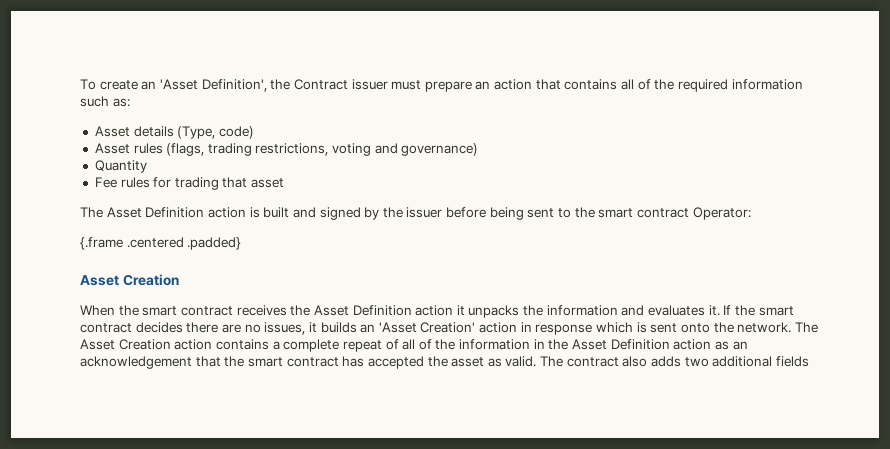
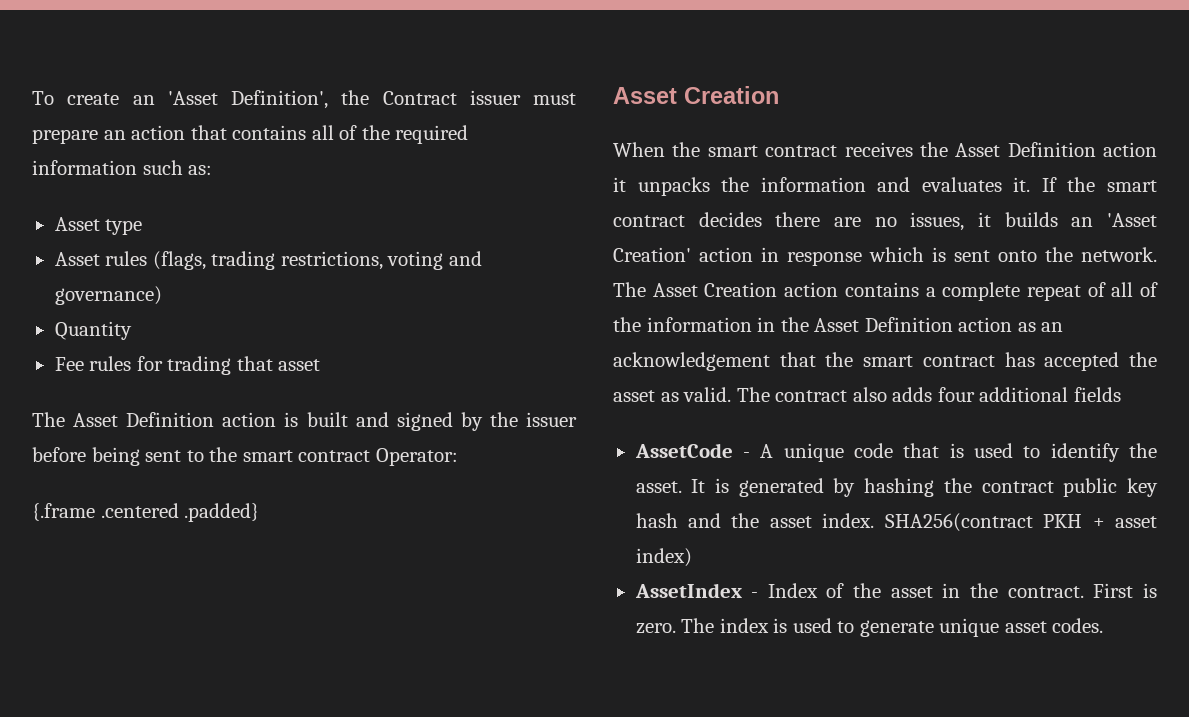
[133,126,254,139] details (Type, code) -> [105,219,143,235] type
[684,357,709,367] two -> [937,387,975,402] four
(809, 361) none -> [634,443,1157,462] [635,478,1158,497] [635,513,1158,532] [635,548,692,567] [634,583,1157,598] [635,618,1104,637] // AssetCode - A unique code that is used to identify the asset. It is generated by hashing the contract public key hash and the asset index. SHA256(contract PKH + asset index) // AssetIndex - Index of the asset in the contract. First is zero. The index is used to generate unique asset codes.

